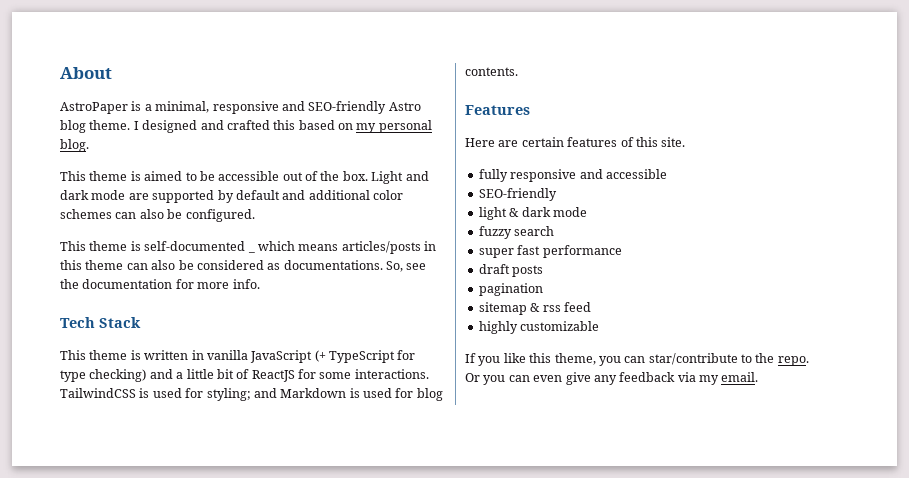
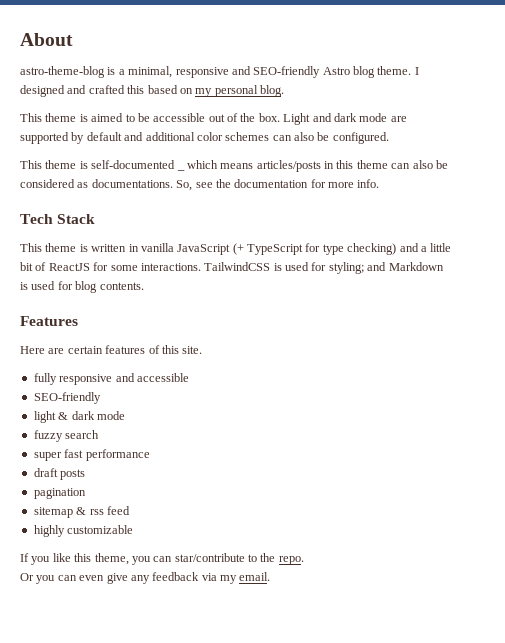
[60,102,128,114] AstroPaper -> [20,66,105,78] astro-theme-blog

